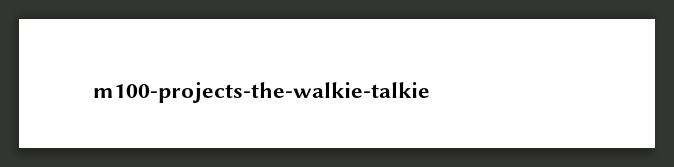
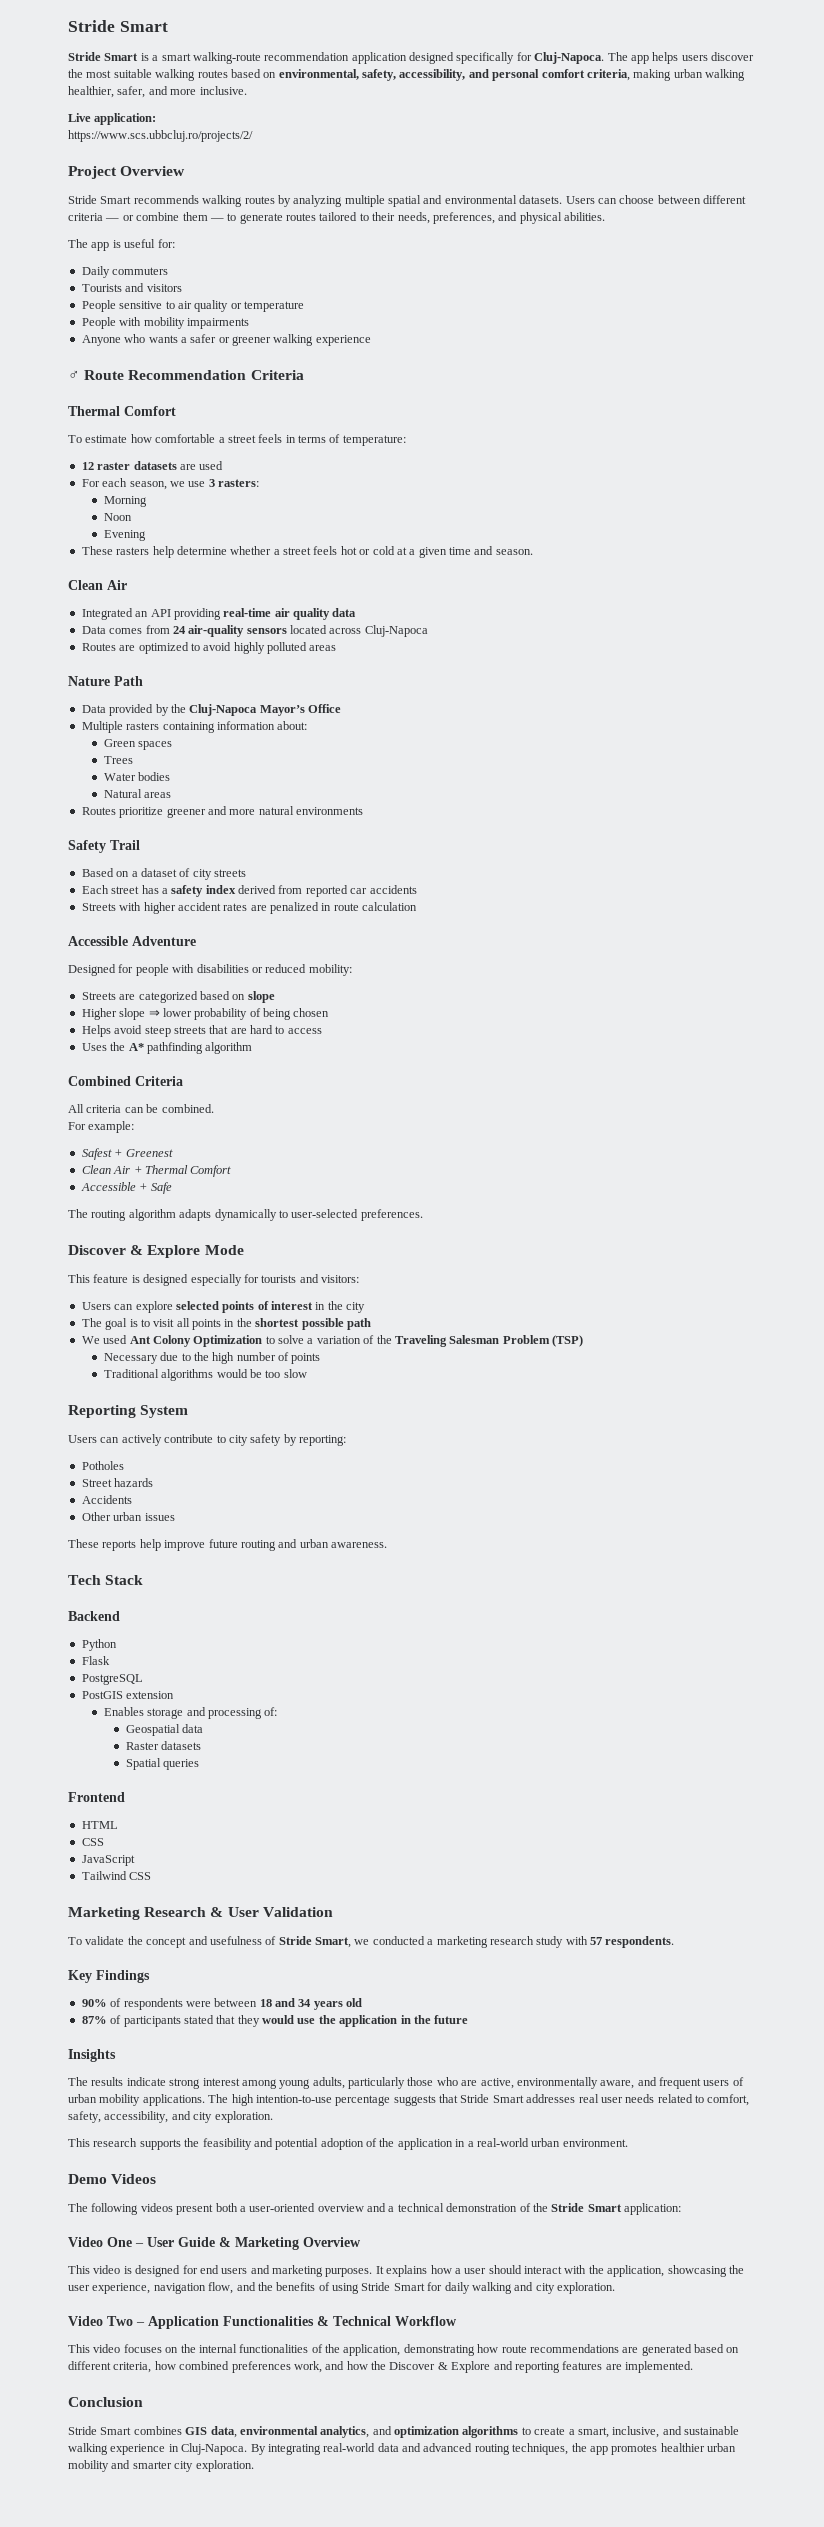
[93,82,430,103] m100-projects-the-walkie-talkie -> [68,20,168,32] [68,52,754,64] [68,69,745,81] [68,86,247,98] [68,113,157,125] [68,130,253,142] [68,166,186,179] [68,195,746,207] [68,212,605,224] [68,239,175,251] [81,266,169,278] [81,283,182,292] [81,300,304,312] [81,317,249,329] [81,334,371,346] [68,370,304,380] [68,406,176,416] [68,434,406,446] [81,461,224,470] [81,478,259,490] [103,496,147,507] [103,513,132,521] [103,530,146,541] [81,546,533,558] [68,580,127,590] [81,608,357,620] [81,625,428,637] [81,642,337,654] [68,676,143,686] [81,704,341,716] [81,721,308,733] [103,739,173,750] [103,756,133,764] [103,772,171,781] [103,789,172,798] [81,806,363,818] [68,840,140,853] [81,868,246,880] [81,885,417,897] [81,902,418,914] [68,936,196,946] [68,964,352,976] [81,991,275,1003] [81,1008,330,1020] [81,1025,322,1037] [81,1042,253,1054] [68,1076,183,1086] [68,1104,214,1113] [68,1121,135,1133] [81,1148,173,1160] [81,1165,232,1177] [80,1182,172,1194] [68,1209,423,1221] [68,1245,244,1258] [68,1274,359,1286] [81,1301,366,1313] [81,1318,371,1330] [81,1335,583,1347] [103,1352,321,1364] [103,1369,307,1381] [68,1405,189,1418] [68,1434,346,1446] [81,1461,124,1470] [81,1478,154,1487] [81,1495,132,1504] [81,1512,175,1521] [68,1539,387,1551] [68,1575,144,1585] [68,1611,120,1621] [81,1639,117,1651] [81,1656,110,1665] [81,1674,143,1685] [81,1691,175,1699] [103,1707,278,1719] [125,1724,204,1736] [125,1741,202,1750] [125,1758,200,1770] [68,1792,125,1802] [81,1821,118,1829] [81,1838,104,1846] [81,1855,135,1866] [81,1871,152,1880] [68,1907,333,1920] [68,1936,675,1948] [68,1970,150,1983] [81,1998,363,2010] [81,2015,469,2027] [68,2049,116,2062] [68,2077,744,2089] [68,2094,750,2106] [68,2111,273,2123] [68,2138,628,2150] [68,2174,157,2184] [68,2203,681,2215] [68,2237,361,2250] [68,2265,744,2277] [68,2282,615,2294] [68,2316,457,2329] [68,2344,740,2356] [68,2361,693,2373] [68,2397,143,2407] [68,2426,739,2438] [68,2443,736,2455] [68,2460,254,2472] Stride Smart // Stride Smart is a smart walking-route recommendation application designed specifically for Cluj-Napoca. The app helps users discover the most suitable walking routes based on environmental, safety, accessibility, and personal comfort criteria, making urban walking healthier, safer, and more inclusive. // Live application: // https://www.scs.ubbcluj.ro/projects/2/ // Project Overview // Stride Smart recommends walking routes by analyzing multiple spatial and environmental datasets. Users can choose between different criteria — or combine them — to generate routes tailored to their needs, preferences, and physical abilities. // The app is useful for: // Daily commuters // Tourists and visitors // People sensitive to air quality or temperature // People with mobility impairments // Anyone who wants a safer or greener walking experience // ♂ Route Recommendation Criteria // Thermal Comfort // To estimate how comfortable a street feels in terms of temperature: // 12 raster datasets are used // For each season, we use 3 rasters: // Morning // Noon // Evening // These rasters help determine whether a street feels hot or cold at a given time and season. // Clean Air // Integrated an API providing real-time air quality data // Data comes from 24 air-quality sensors located across Cluj-Napoca // Routes are optimized to avoid highly polluted areas // Nature Path // Data provided by the Cluj-Napoca Mayor’s Office // Multiple rasters containing information about: // Green spaces // Trees // Water bodies // Natural areas // Routes prioritize greener and more natural environments // Safety Trail // Based on a dataset of city streets // Each street has a safety index derived from reported car accidents // Streets with higher accident rates are penalized in route calculation // Accessible Adventure // Designed for people with disabilities or reduced mobility: // Streets are categorized based on slope // Higher slope ⇒ lower probability of being chosen // Helps avoid steep streets that are hard to access // Uses the A* pathfinding algorithm // Combined Criteria // All criteria can be combined. // For example: // Safest + Greenest // Clean Air + Thermal Comfort // Accessible + Safe // The routing algorithm adapts dynamically to user-selected preferences. // Discover & Explore Mode // This feature is designed especially for tourists and visitors: // Users can explore selected points of interest in the city // The goal is to visit all points in the shortest possible path // We used Ant Colony Optimization to solve a variation of the Traveling Salesman Problem (TSP) // Necessary due to the high number of points // Traditional algorithms would be too slow // Reporting System // Users can actively contribute to city safety by reporting: // Potholes // Street hazards // Accidents // Other urban issues // These reports help improve future routing and urban awareness. // Tech Stack // Backend // Python // Flask // PostgreSQL // PostGIS extension // Enables storage and processing of: // Geospatial data // Raster datasets // Spatial queries // Frontend // HTML // CSS // JavaScript // Tailwind CSS // Marketing Research & User Validation // To validate the concept and usefulness of Stride Smart, we conducted a marketing research study with 57 respondents. // Key Findings // 90% of respondents were between 18 and 34 years old // 87% of participants stated that they would use the application in the future // Insights // The results indicate strong interest among young adults, particularly those who are active, environmentally aware, and frequent users of urban mobility applications. The high intention-to-use percentage suggests that Stride Smart addresses real user needs related to comfort, safety, accessibility, and city exploration. // This research supports the feasibility and potential adoption of the application in a real-world urban environment. // Demo Videos // The following videos present both a user-oriented overview and a technical demonstration of the Stride Smart application: // Video One – User Guide & Marketing Overview // This video is designed for end users and marketing purposes. It explains how a user should interact with the application, showcasing the user experience, navigation flow, and the benefits of using Stride Smart for daily walking and city exploration. // Video Two – Application Functionalities & Technical Workflow // This video focuses on the internal functionalities of the application, demonstrating how route recommendations are generated based on different criteria, how combined preferences work, and how the Discover & Explore and reporting features are implemented. // Conclusion // Stride Smart combines GIS data, environmental analytics, and optimization algorithms to create a smart, inclusive, and sustainable walking experience in Cluj-Napoca. By integrating real-world data and advanced routing techniques, the app promotes healthier urban mobility and smarter city exploration.

